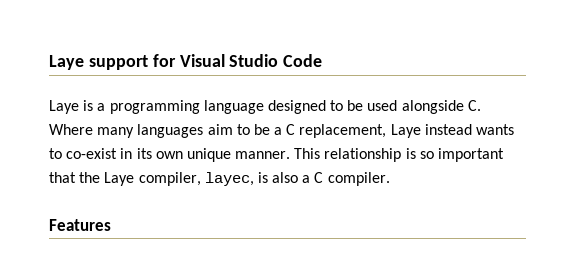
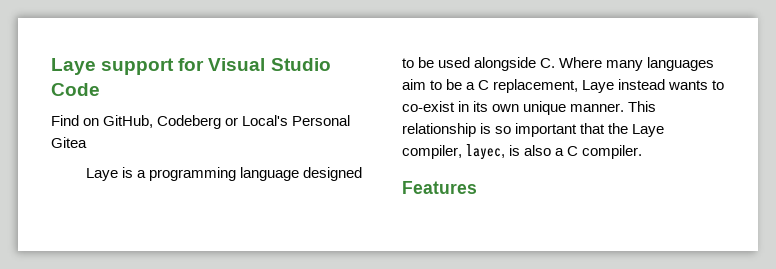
(323, 60) none -> [51,115,351,129] [51,137,87,148] // Find on GitHub, Codeberg or Local's Personal Gitea

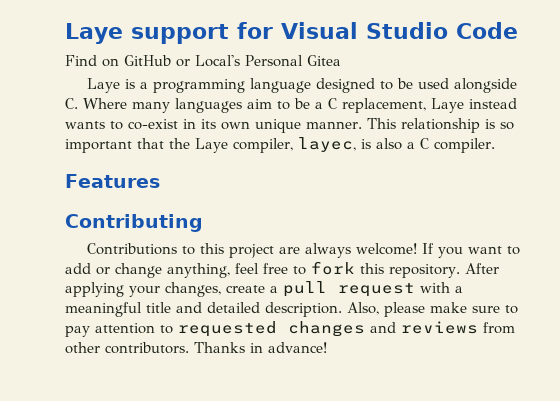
[103,115,222,129] GitHub, Codeberg -> [124,55,171,66] GitHub
(477, 187) none -> [65,214,203,232] [87,243,521,258] [65,261,499,278] [65,281,463,297] [65,302,518,317] [65,321,515,337] [65,342,327,354] // Contributing // Contributions to this project are always welcome! If you want to add or change anything, feel free to fork this repository. After applying your changes, create a pull request with a meaningful title and detailed description. Also, please make sure to pay attention to requested changes and reviews from other contributors. Thanks in advance!

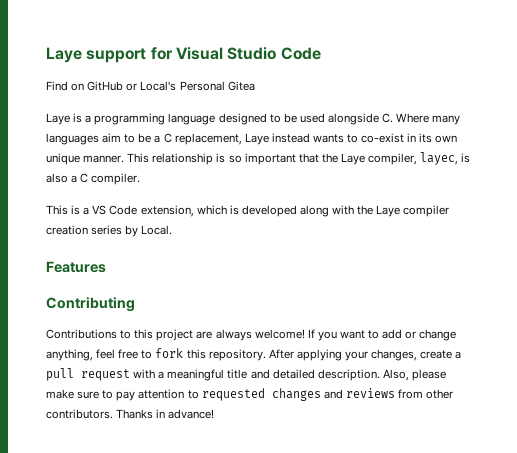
(495, 145) none -> [46,205,450,217] [46,225,173,237] // This is a VS Code extension, which is developed along with the Laye compiler creation series by Local.

